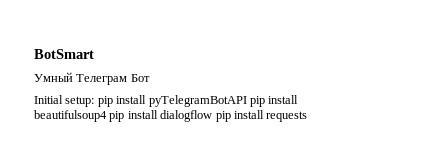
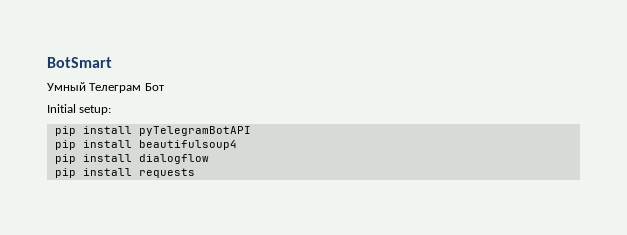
(95, 101) none -> (112, 110) //
(247, 101) none -> (251, 131) //
(107, 116) none -> (237, 145) //
(213, 116) none -> (209, 159) //

